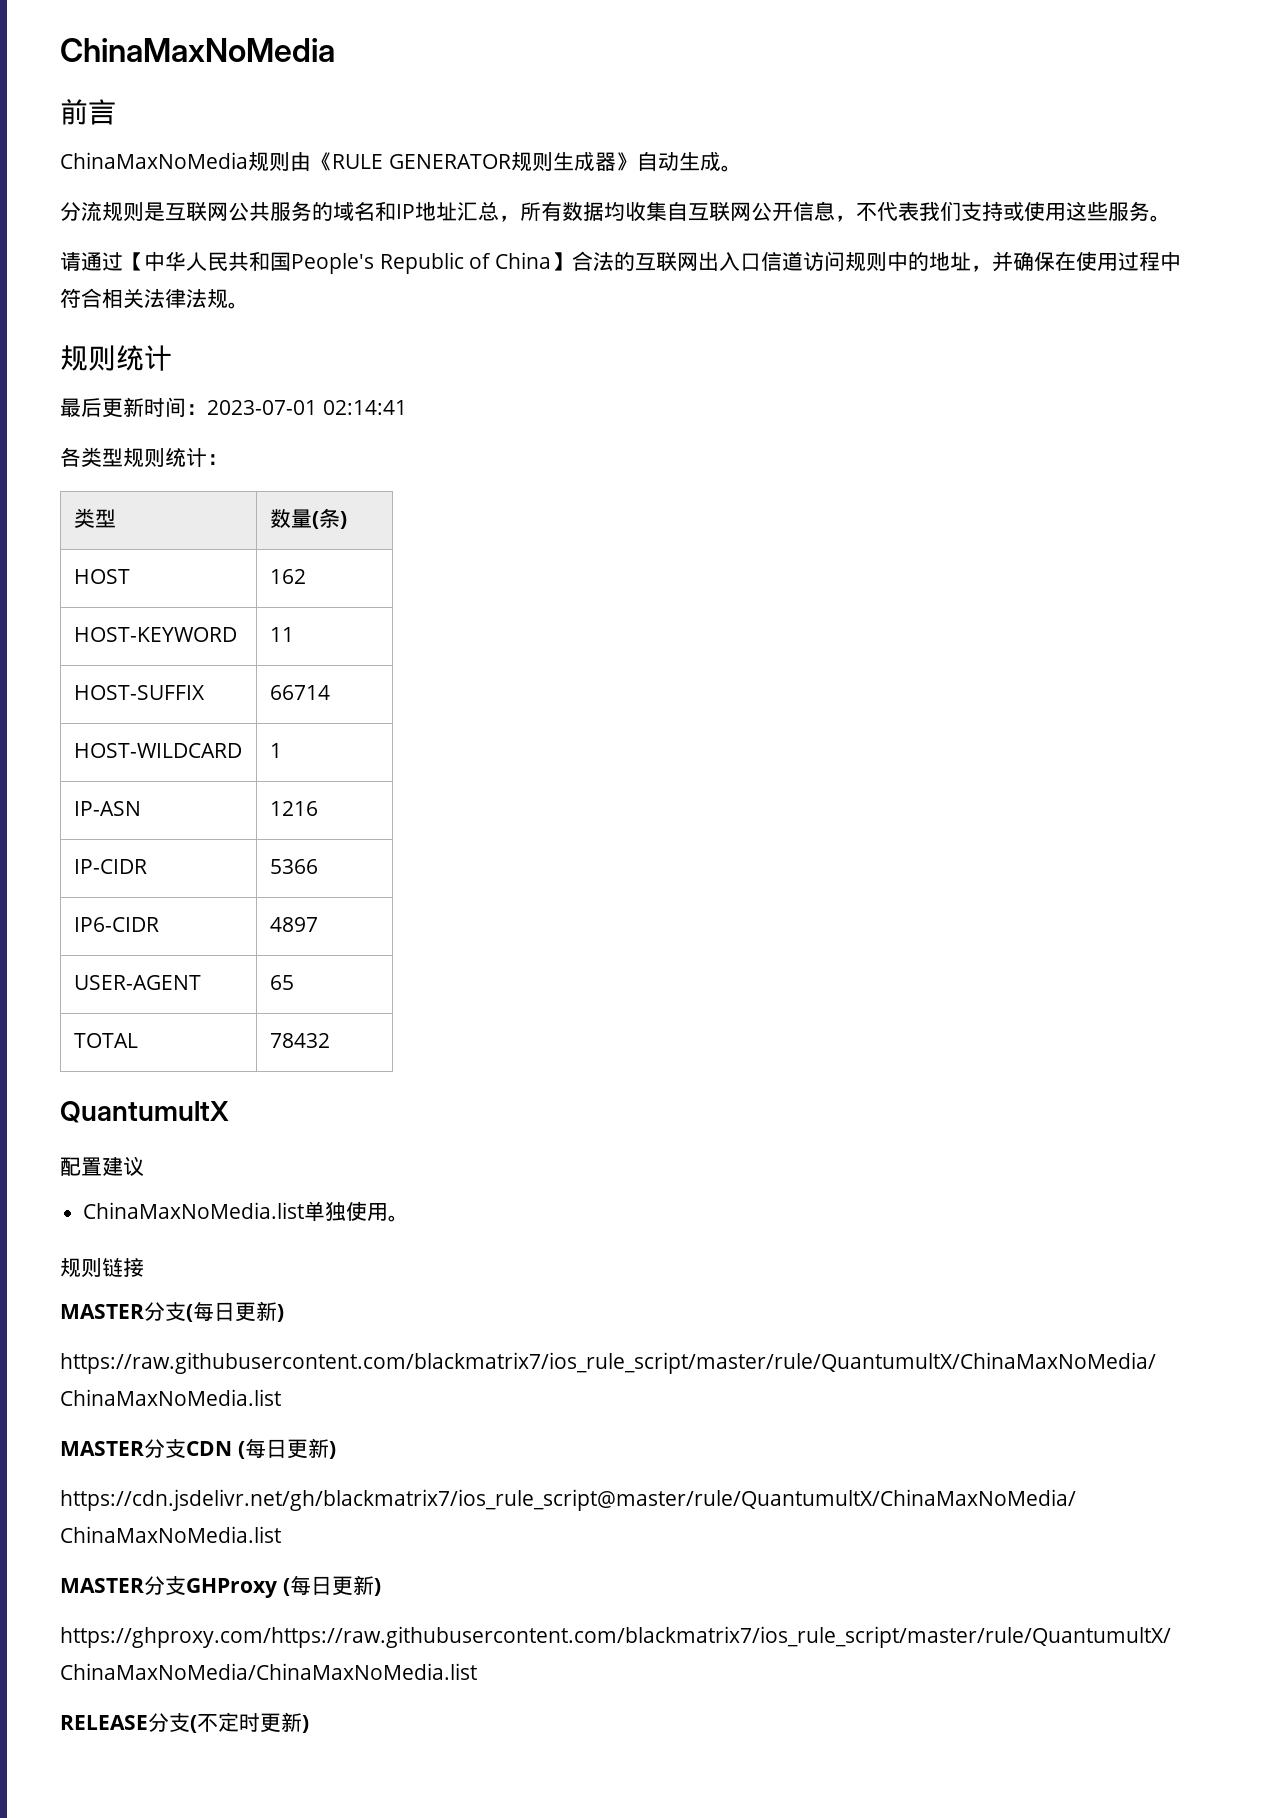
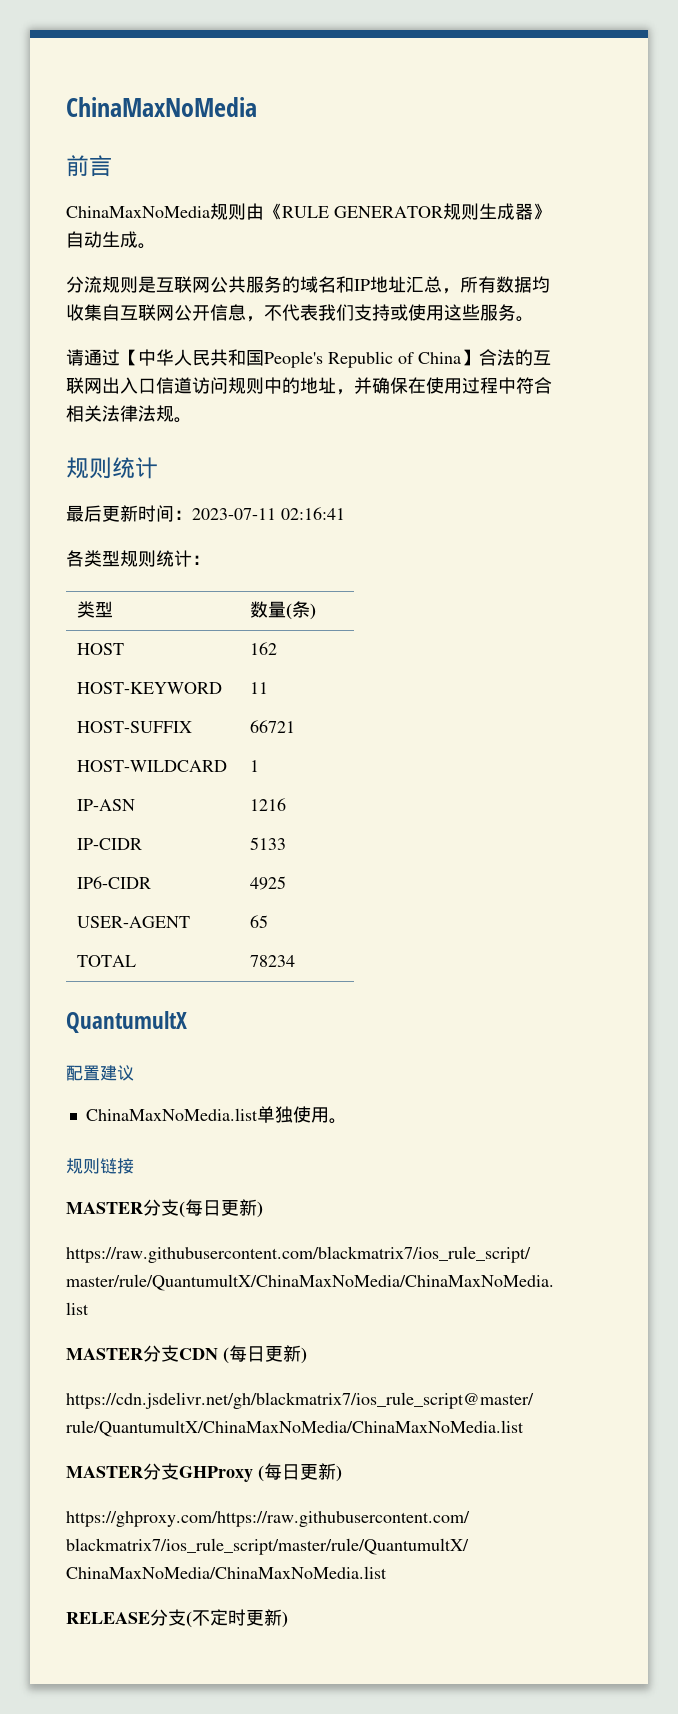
[207,400,407,415] 2023-07-01 02:14:41 -> [192,507,345,520] 2023-07-11 02:16:41
[269,685,330,700] 66714 -> [250,720,296,733] 66721
[269,859,318,874] 5366 -> [250,837,287,850] 5133
[269,917,318,932] 4897 -> [250,876,287,890] 4925
[269,1033,330,1048] 78432 -> [250,955,296,967] 78234

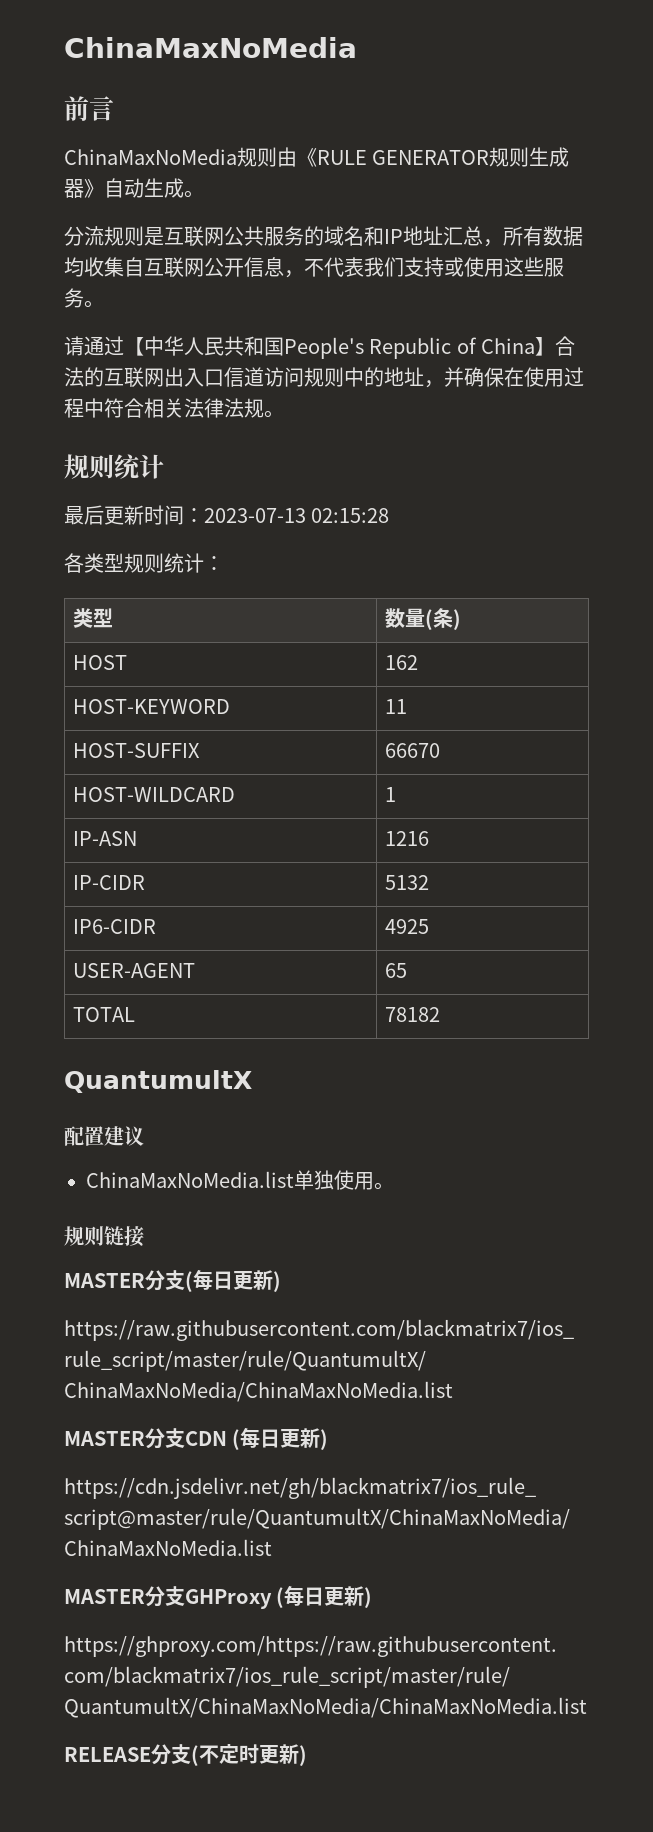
[192,507,345,520] 2023-07-11 02:16:41 -> [204,508,390,523] 2023-07-13 02:15:28
[250,720,296,733] 66721 -> [384,743,440,758] 66670
[250,837,287,850] 5133 -> [384,875,429,890] 5132
[250,955,296,967] 78234 -> [384,1007,440,1022] 78182

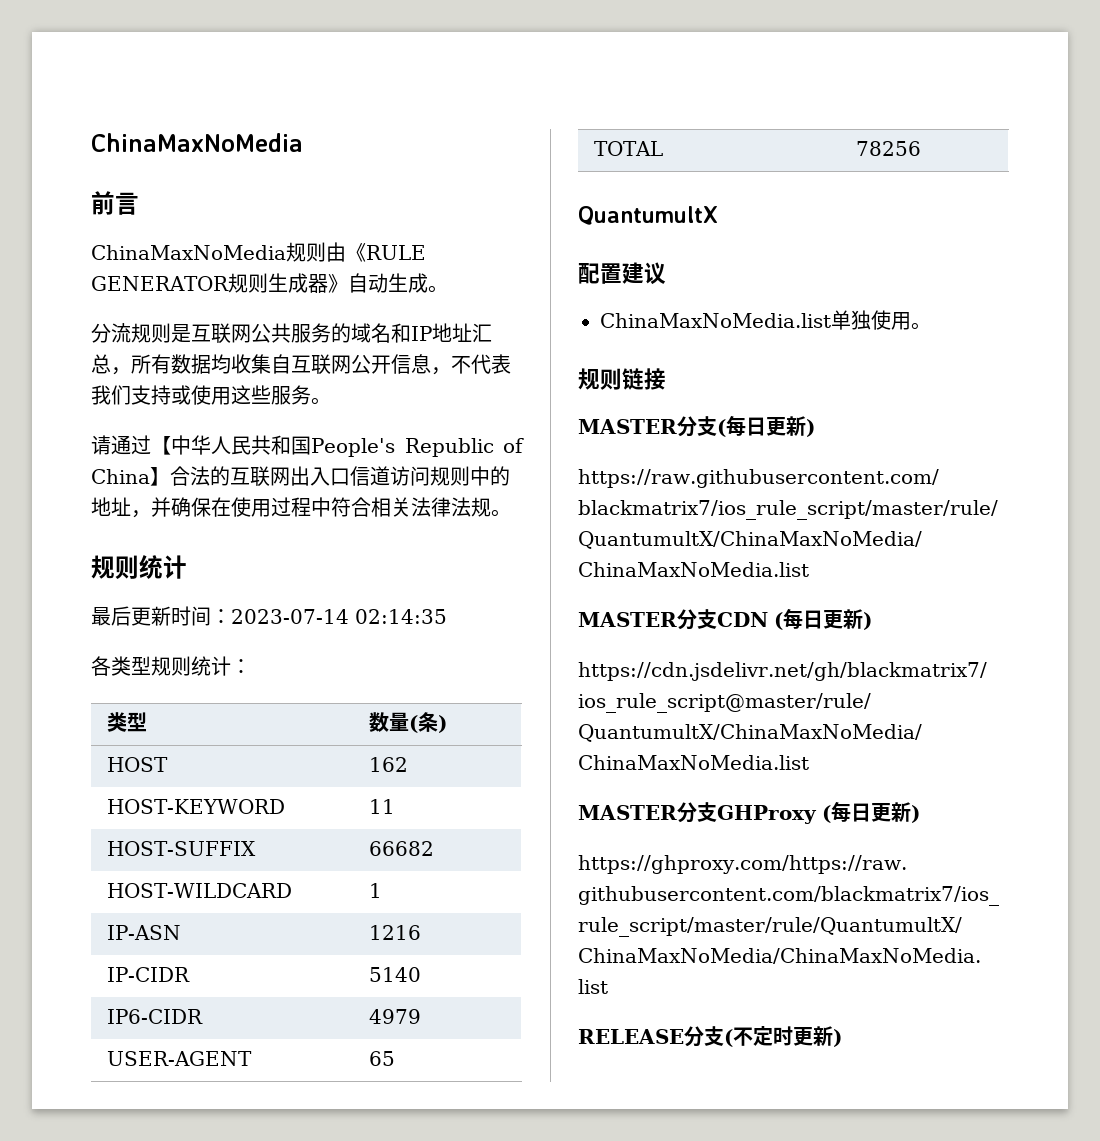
[204,508,390,523] 2023-07-13 02:15:28 -> [231,609,447,624] 2023-07-14 02:14:35
[384,743,440,758] 66670 -> [368,841,434,856] 66682
[384,875,429,890] 5132 -> [368,967,421,982] 5140
[384,919,429,934] 4925 -> [368,1009,421,1024] 4979
[384,1007,440,1022] 78182 -> [855,141,921,156] 78256

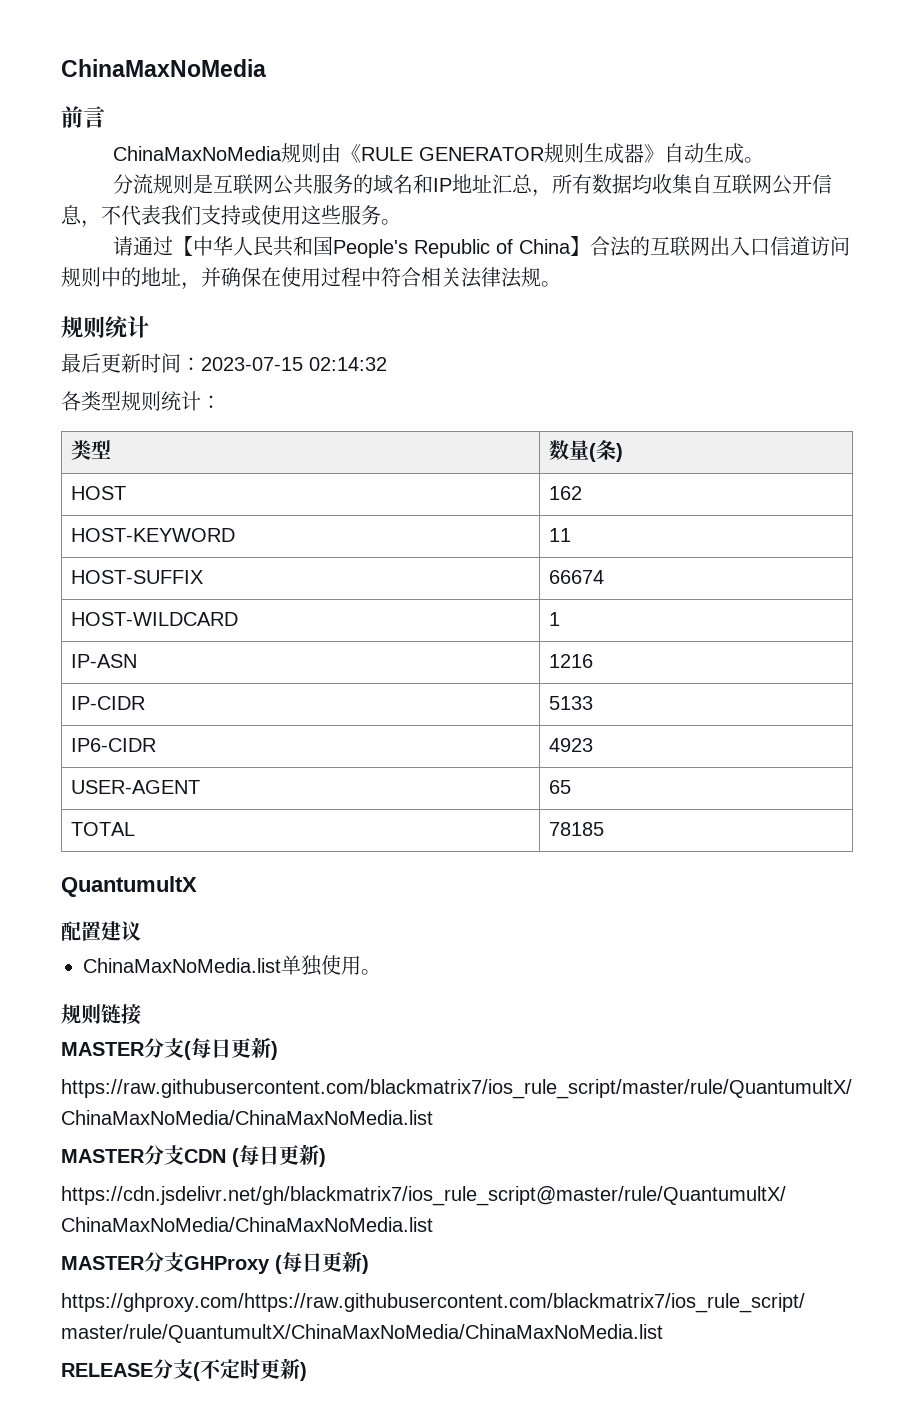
[231,609,447,624] 2023-07-14 02:14:35 -> [201,357,387,371] 2023-07-15 02:14:32
[368,841,434,856] 66682 -> [549,570,605,584] 66674
[368,967,421,982] 5140 -> [549,696,594,710] 5133
[368,1009,421,1024] 4979 -> [549,738,594,752] 4923
[855,141,921,156] 78256 -> [549,822,605,836] 78185

